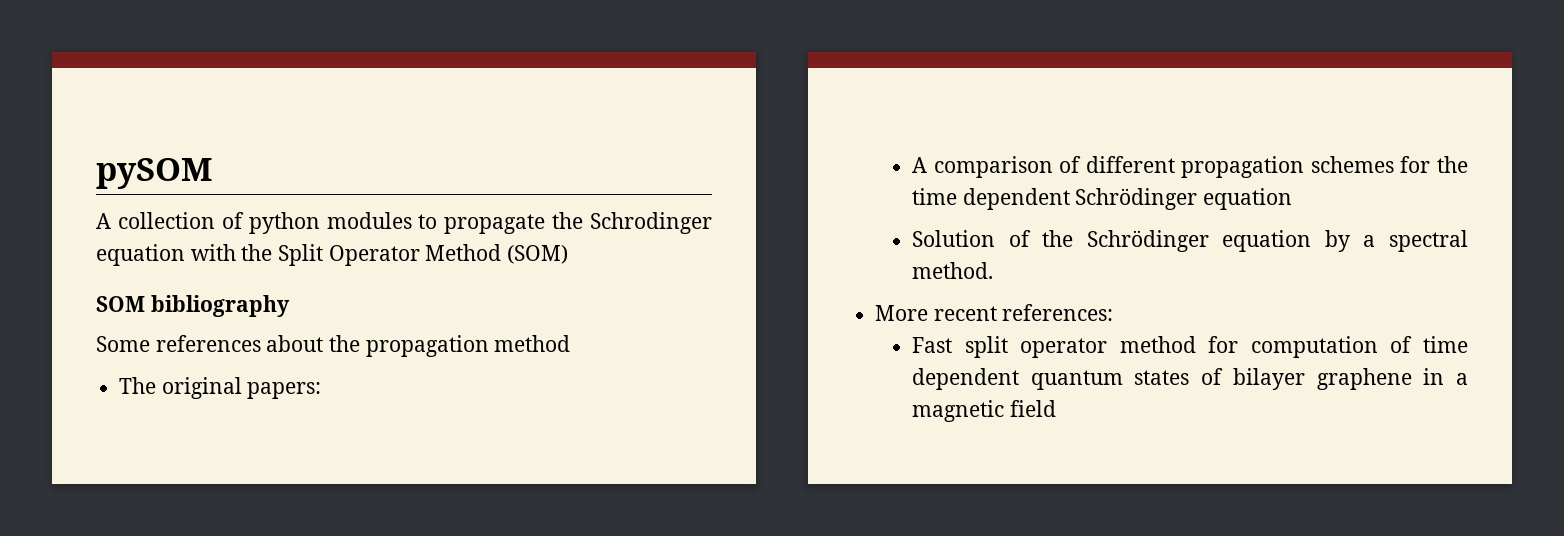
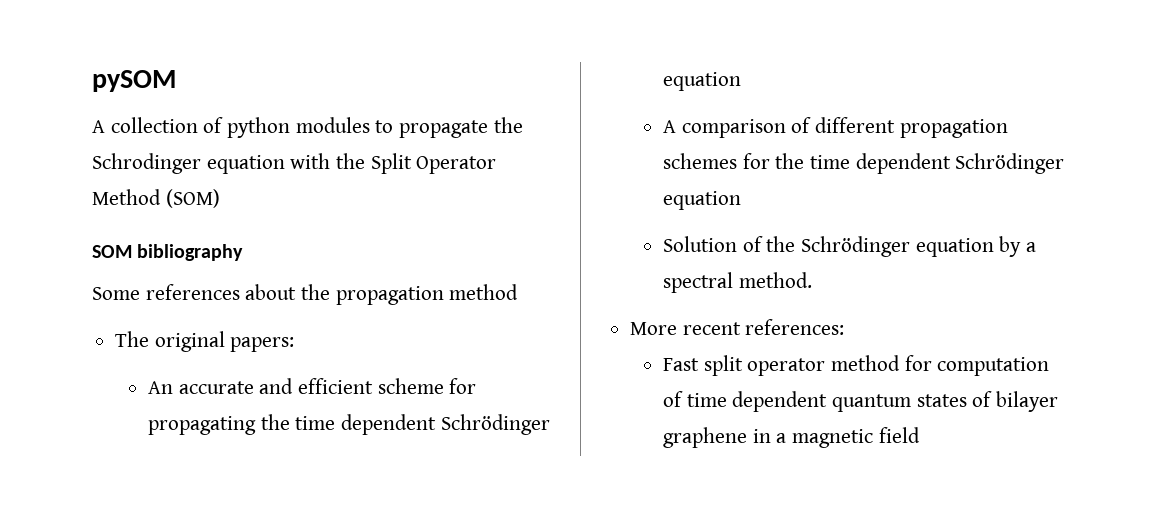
(322, 390) none -> [148,378,477,394] [148,414,550,435] [663,72,742,91] // An accurate and efficient scheme for propagating the time dependent Schrödinger equation

